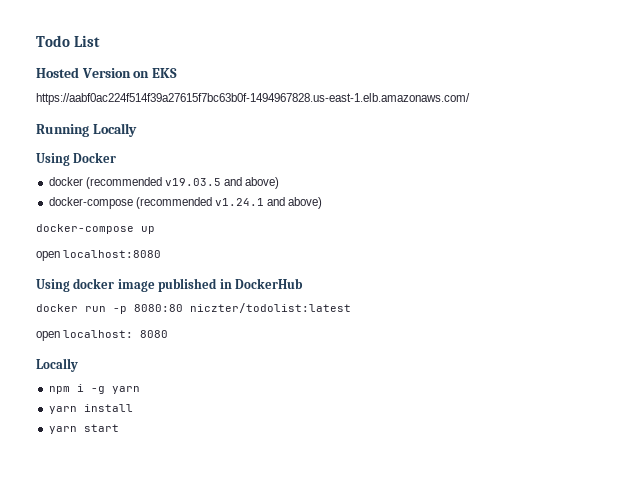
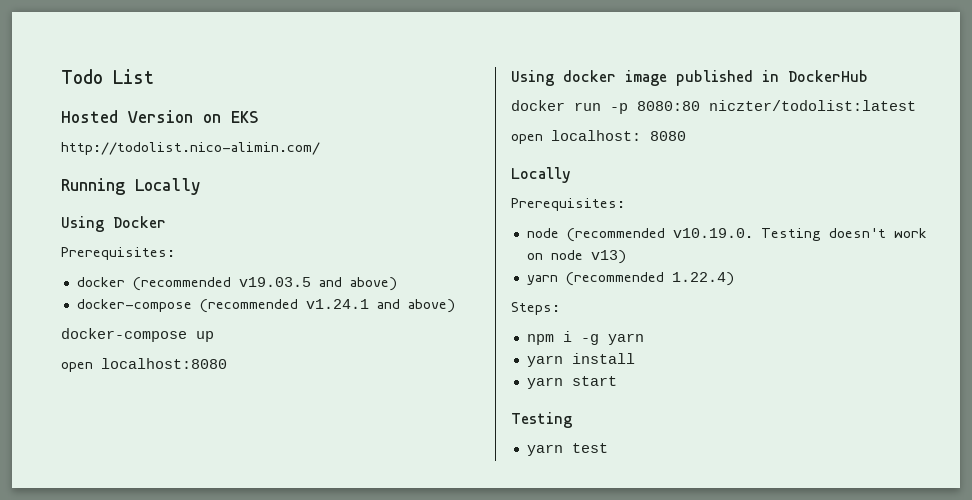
[36,93,470,105] https://aabf0ac224f514f39a27615f7bc63b0f-1494967828.us-east-1.elb.amazonaws.com/ -> [61,142,320,155] http://todolist.nico-alimin.com/
(117, 157) none -> [61,247,175,260] // Prerequisites:
(78, 365) none -> [511,198,625,211] [526,228,927,242] [526,250,626,264] [526,272,734,286] [511,302,560,315] // Prerequisites: // node (recommended v10.19.0. Testing doesn't work on node v13) // yarn (recommended 1.22.4) // Steps:
(119, 428) none -> [511,412,572,428] [526,443,608,456] // Testing // yarn test

